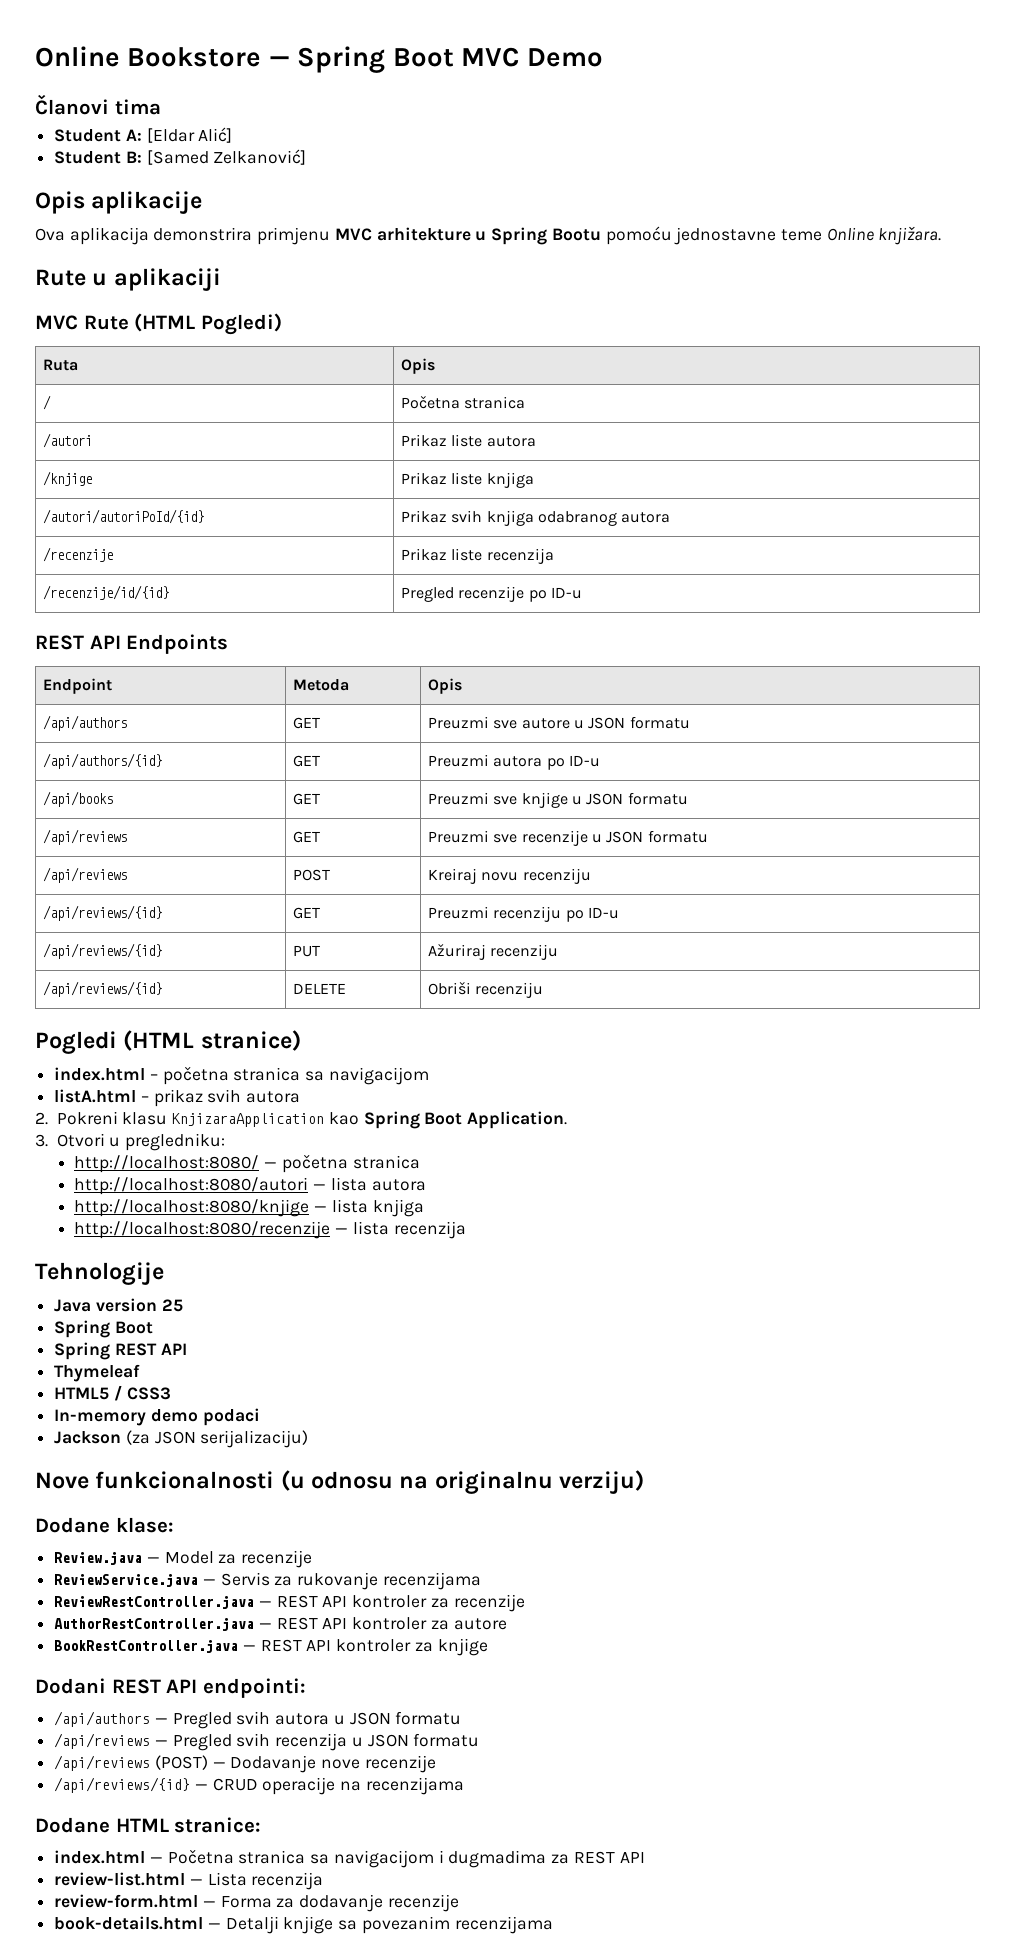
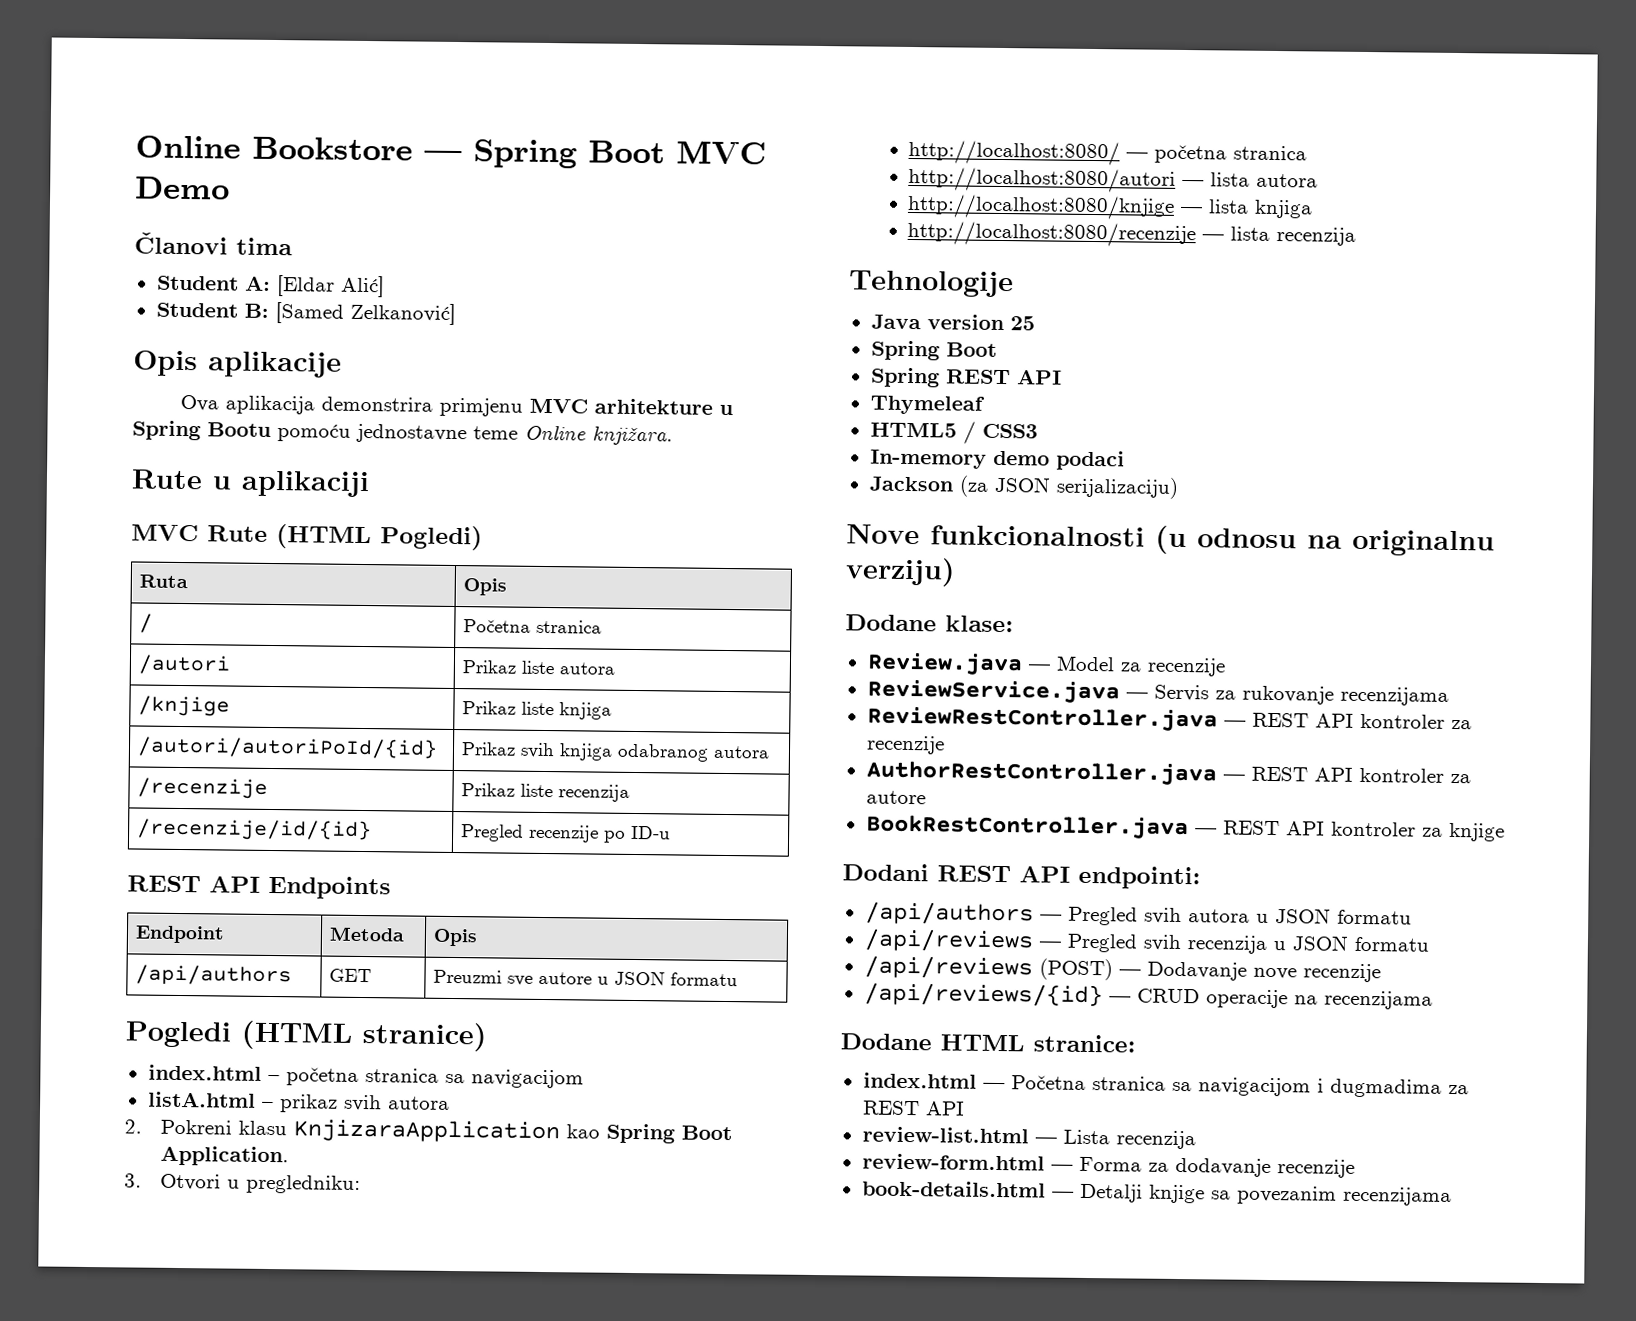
[43,753,163,769] [293,755,321,767] [428,754,601,770] [43,791,114,807] [293,793,321,805] [428,792,688,808] [43,829,128,845] [293,831,321,843] [428,830,708,846] [43,867,128,883] [293,869,331,881] [428,868,591,884] [43,905,163,921] [293,907,321,919] [428,906,620,922] [43,943,163,959] [293,945,321,957] [428,944,559,960] [43,981,163,997] [293,983,347,994] [428,982,544,998] // /api/authors/{id} | GET | Preuzmi autora po ID-u // /api/books | GET | Preuzmi sve knjige u JSON formatu // /api/reviews | GET | Preuzmi sve recenzije u JSON formatu // /api/reviews | POST | Kreiraj novu recenziju // /api/reviews/{id} | GET | Preuzmi recenziju po ID-u // /api/reviews/{id} | PUT | Ažuriraj recenziju // /api/reviews/{id} | DELETE | Obriši recenziju -> (739, 979) none

